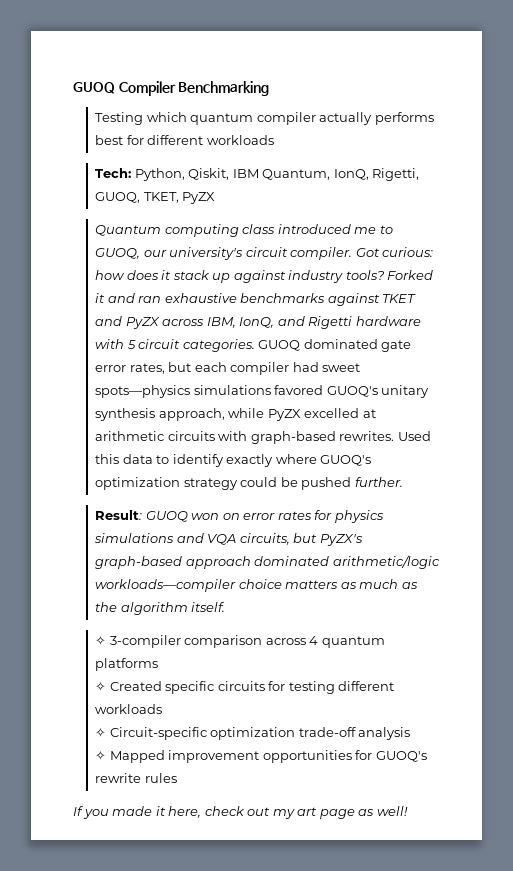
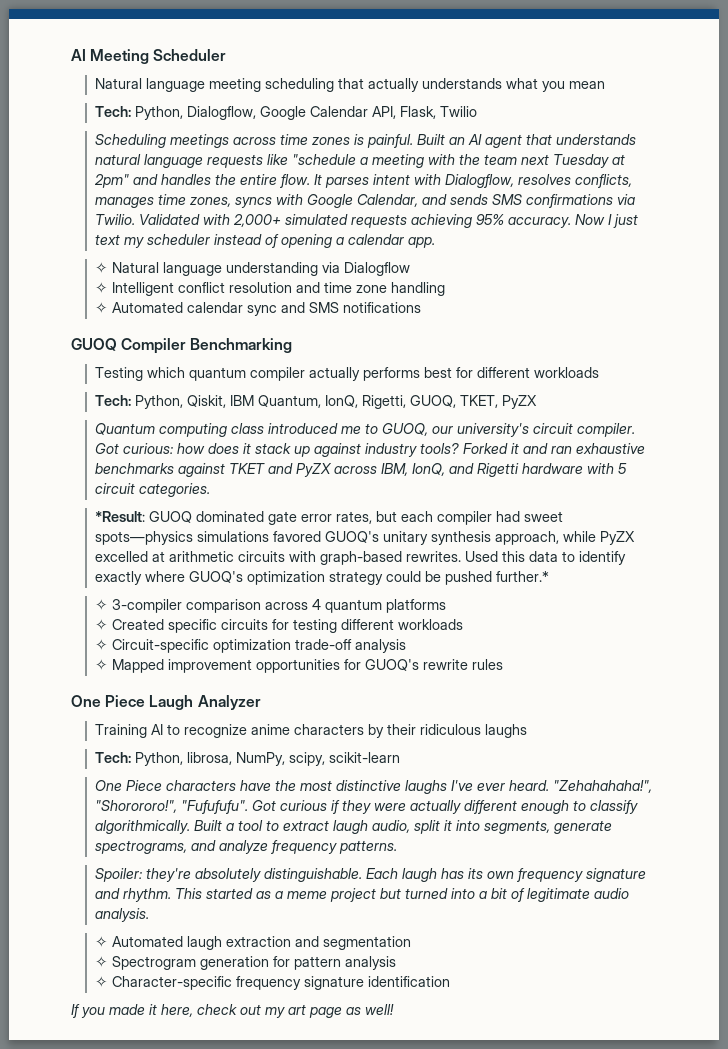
(73, 88) none -> [71,49,227,64] [95,78,606,92] [95,106,478,120] [95,134,637,148] [95,154,626,168] [94,174,633,188] [95,194,636,208] [95,214,639,228] [95,234,436,248] [95,261,411,276] [95,281,446,296] [95,301,422,316] AI Meeting Scheduler // Natural language meeting scheduling that actually understands what you mean // Tech: Python, Dialogflow, Google Calendar API, Flask, Twilio // Scheduling meetings across time zones is painful. Built an AI agent that understands natural language requests like "schedule a meeting with the team next Tuesday at 2pm" and handles the entire flow. It parses intent with Dialogflow, resolves conflicts, manages time zones, syncs with Google Calendar, and sends SMS confirmations via Twilio. Validated with 2,000+ simulated requests achieving 95% accuracy. Now I just text my scheduler instead of opening a calendar app. // ✧ Natural language understanding via Dialogflow // ✧ Intelligent conflict resolution and time zone handling // ✧ Automated calendar sync and SMS notifications //
(255, 345) none -> [95,511,146,522] // *Result:
[354,477,403,487] [95,510,384,523] [94,533,363,546] [95,555,440,569] [95,579,418,592] [95,602,226,615] further. // Result: GUOQ won on error rates for physics simulations and VQA circuits, but PyZX's graph-based approach dominated arithmetic/logic workloads—compiler choice matters as much as the algorithm itself. -> [496,571,550,582] further.*
(177, 778) none -> [71,695,261,710] [95,724,528,738] [95,752,401,766] [95,780,653,794] [95,800,639,814] [95,820,613,834] [95,840,398,854] [95,868,647,882] [95,888,630,902] [95,908,150,922] [95,935,412,950] [95,955,397,970] [95,975,451,990] // One Piece Laugh Analyzer // Training AI to recognize anime characters by their ridiculous laughs // Tech: Python, librosa, NumPy, scipy, scikit-learn // One Piece characters have the most distinctive laughs I've ever heard. "Zehahahaha!", "Shorororo!", "Fufufufu". Got curious if they were actually different enough to classify algorithmically. Built a tool to extract laugh audio, split it into segments, generate spectrograms, and analyze frequency patterns. // Spoiler: they're absolutely distinguishable. Each laugh has its own frequency signature and rhythm. This started as a meme project but turned into a bit of legitimate audio analysis. // ✧ Automated laugh extraction and segmentation // ✧ Spectrogram generation for pattern analysis // ✧ Character-specific frequency signature identification

